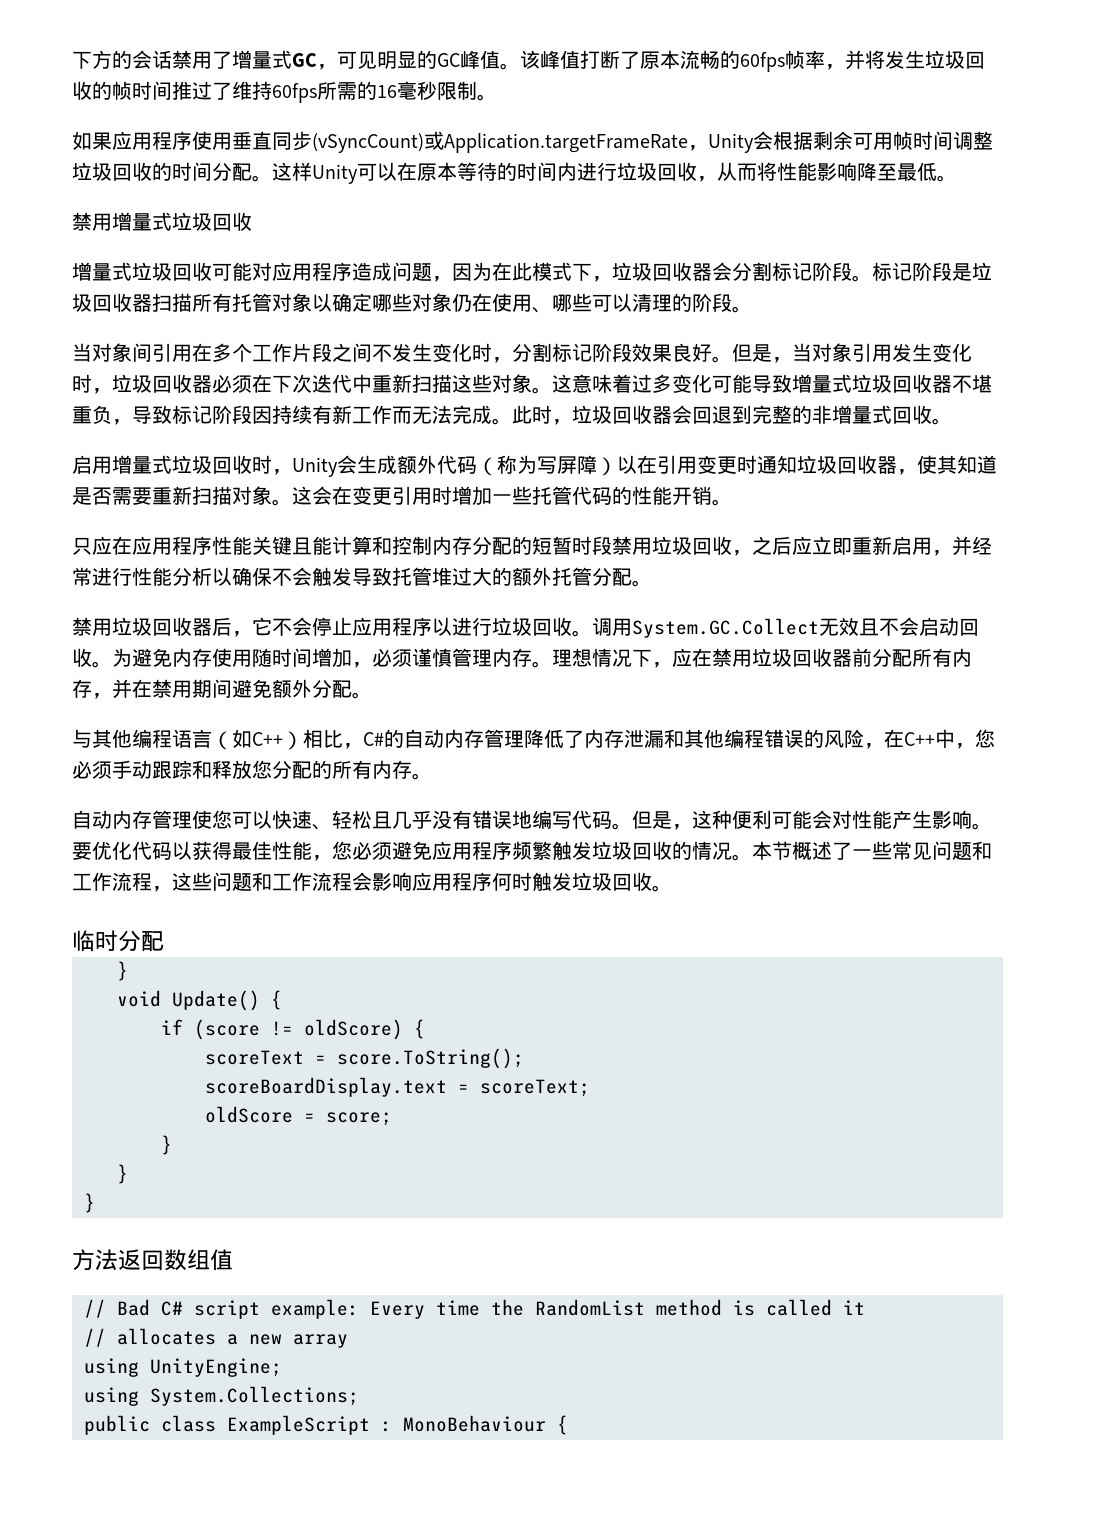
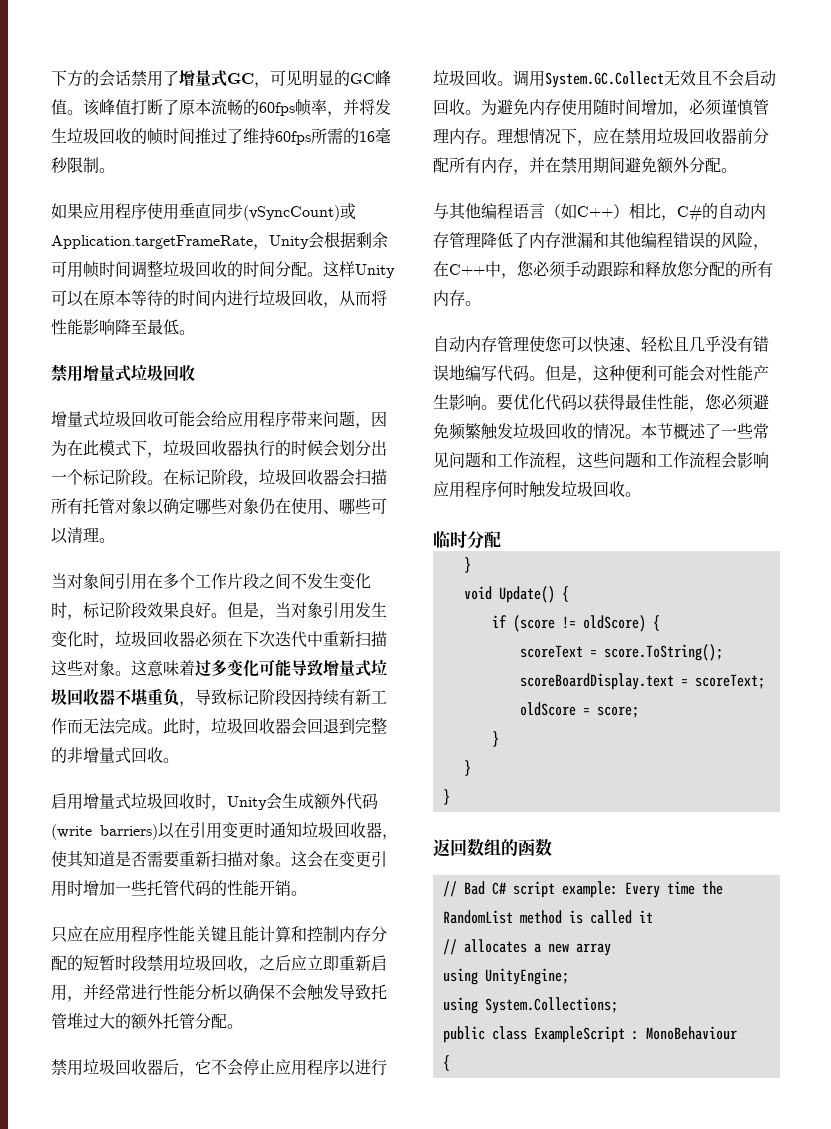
[252,262,392,281] 对应用程序造成 -> [195,411,323,428] 会给应用程序带来
[712,262,772,281] 会分割 -> [243,440,387,457] [51,469,83,485] 执行的时候会划分出一个
[872,262,992,281] [72,293,152,312] 标记阶段是垃圾回收器 -> [163,469,355,487] 在标记阶段，垃圾回收器会
[672,293,732,312] 的阶段 -> (99, 534) none
[512,343,552,362] 分割 -> (83, 617) none
[477,455,617,476] （称为写屏障） -> [51,824,158,840] (write barriers)
[432,841,512,860] 应用程序 -> (449, 431) none
[72,1249,118,1271] 方法 -> (450, 797) none
[210,1249,233,1271] 值 -> [501,838,552,857] 的函数
(546, 1423) none -> (737, 1033) //

